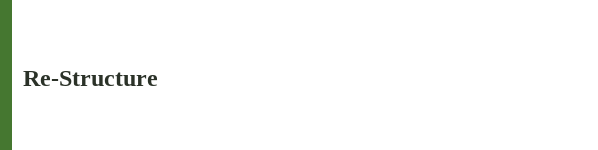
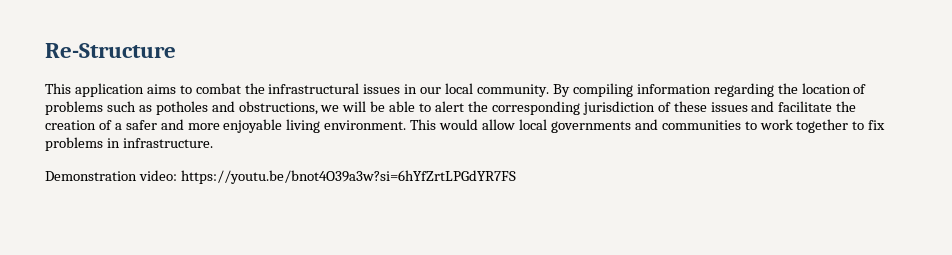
(158, 78) none -> [45,83,867,97] [45,101,857,115] [45,119,886,133] [45,137,213,151] [45,170,516,184] // This application aims to combat the infrastructural issues in our local community. By compiling information regarding the location of problems such as potholes and obstructions, we will be able to alert the corresponding jurisdiction of these issues and facilitate the creation of a safer and more enjoyable living environment. This would allow local governments and communities to work together to fix problems in infrastructure. // Demonstration video: https://youtu.be/bnot4O39a3w?si=6hYfZrtLPGdYR7FS

